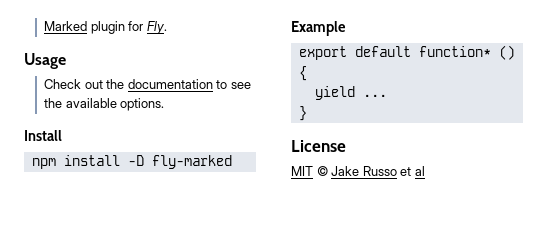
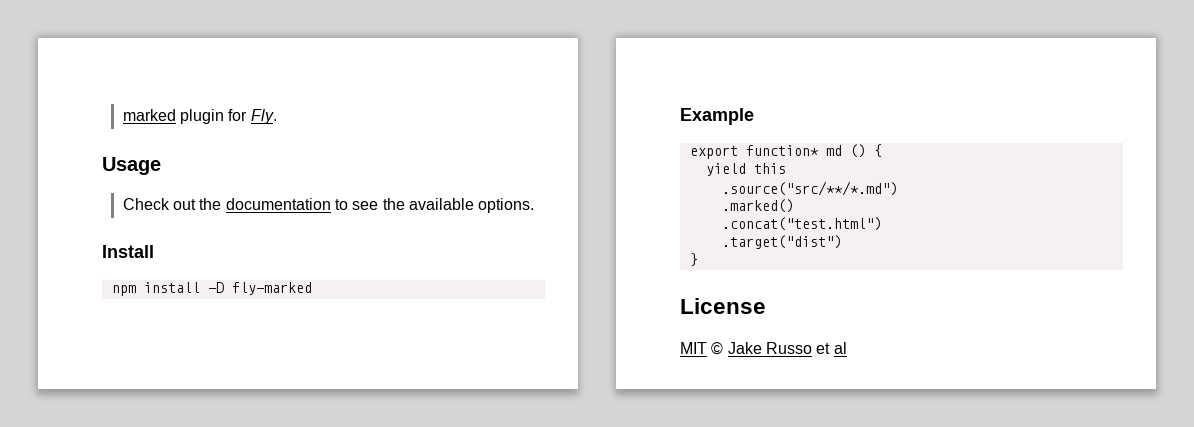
[44,21,88,31] Marked -> [122,109,176,121] marked
[354,46,491,57] default function* -> [745,145,842,156] function* md
[362,94,387,97] ... -> [753,163,786,174] [721,181,898,196] [721,199,794,213] [721,217,882,231] [721,235,842,249] this // .source("src/**/*.md") // .marked() // .concat("test.html") // .target("dist")

